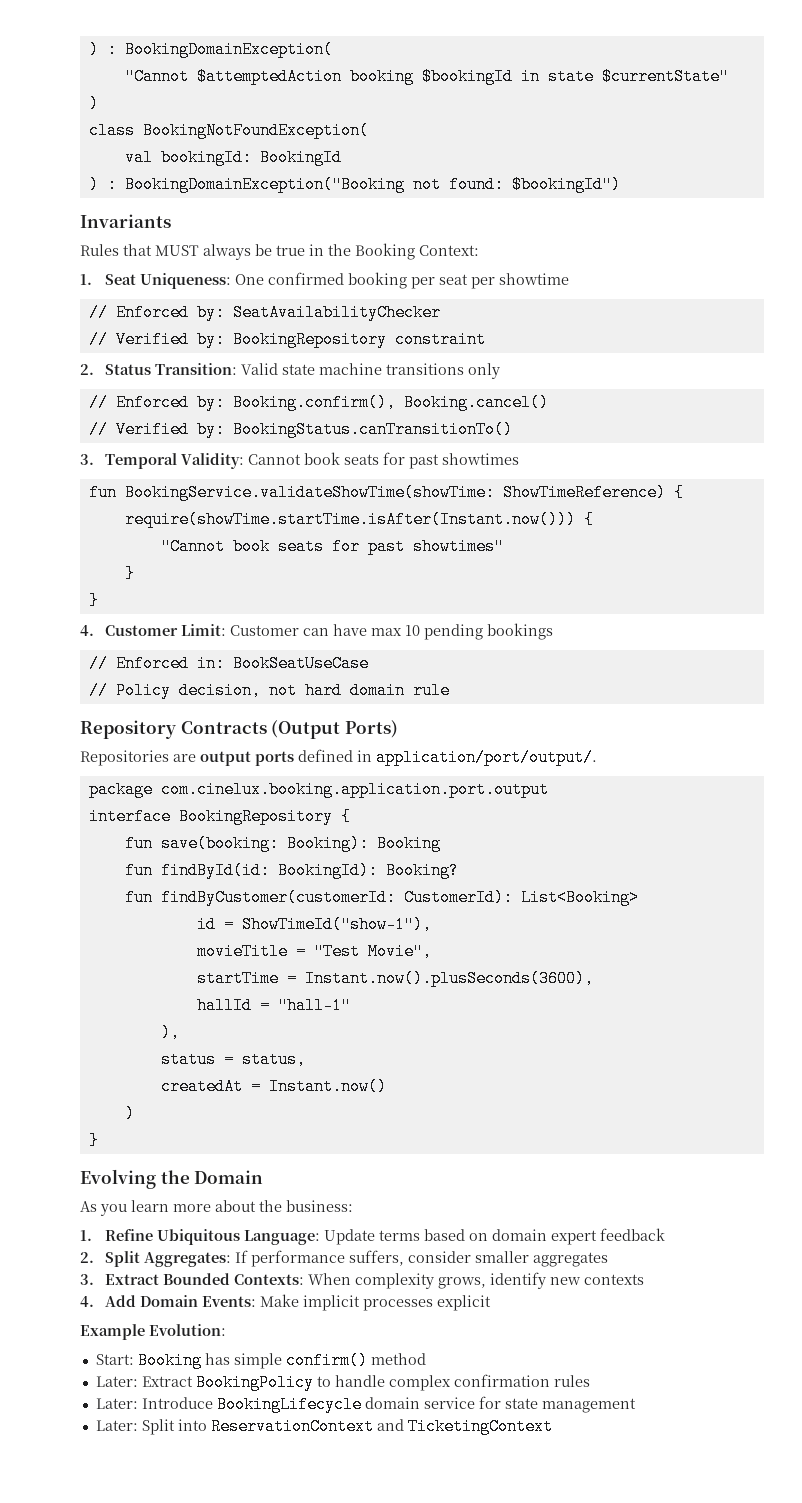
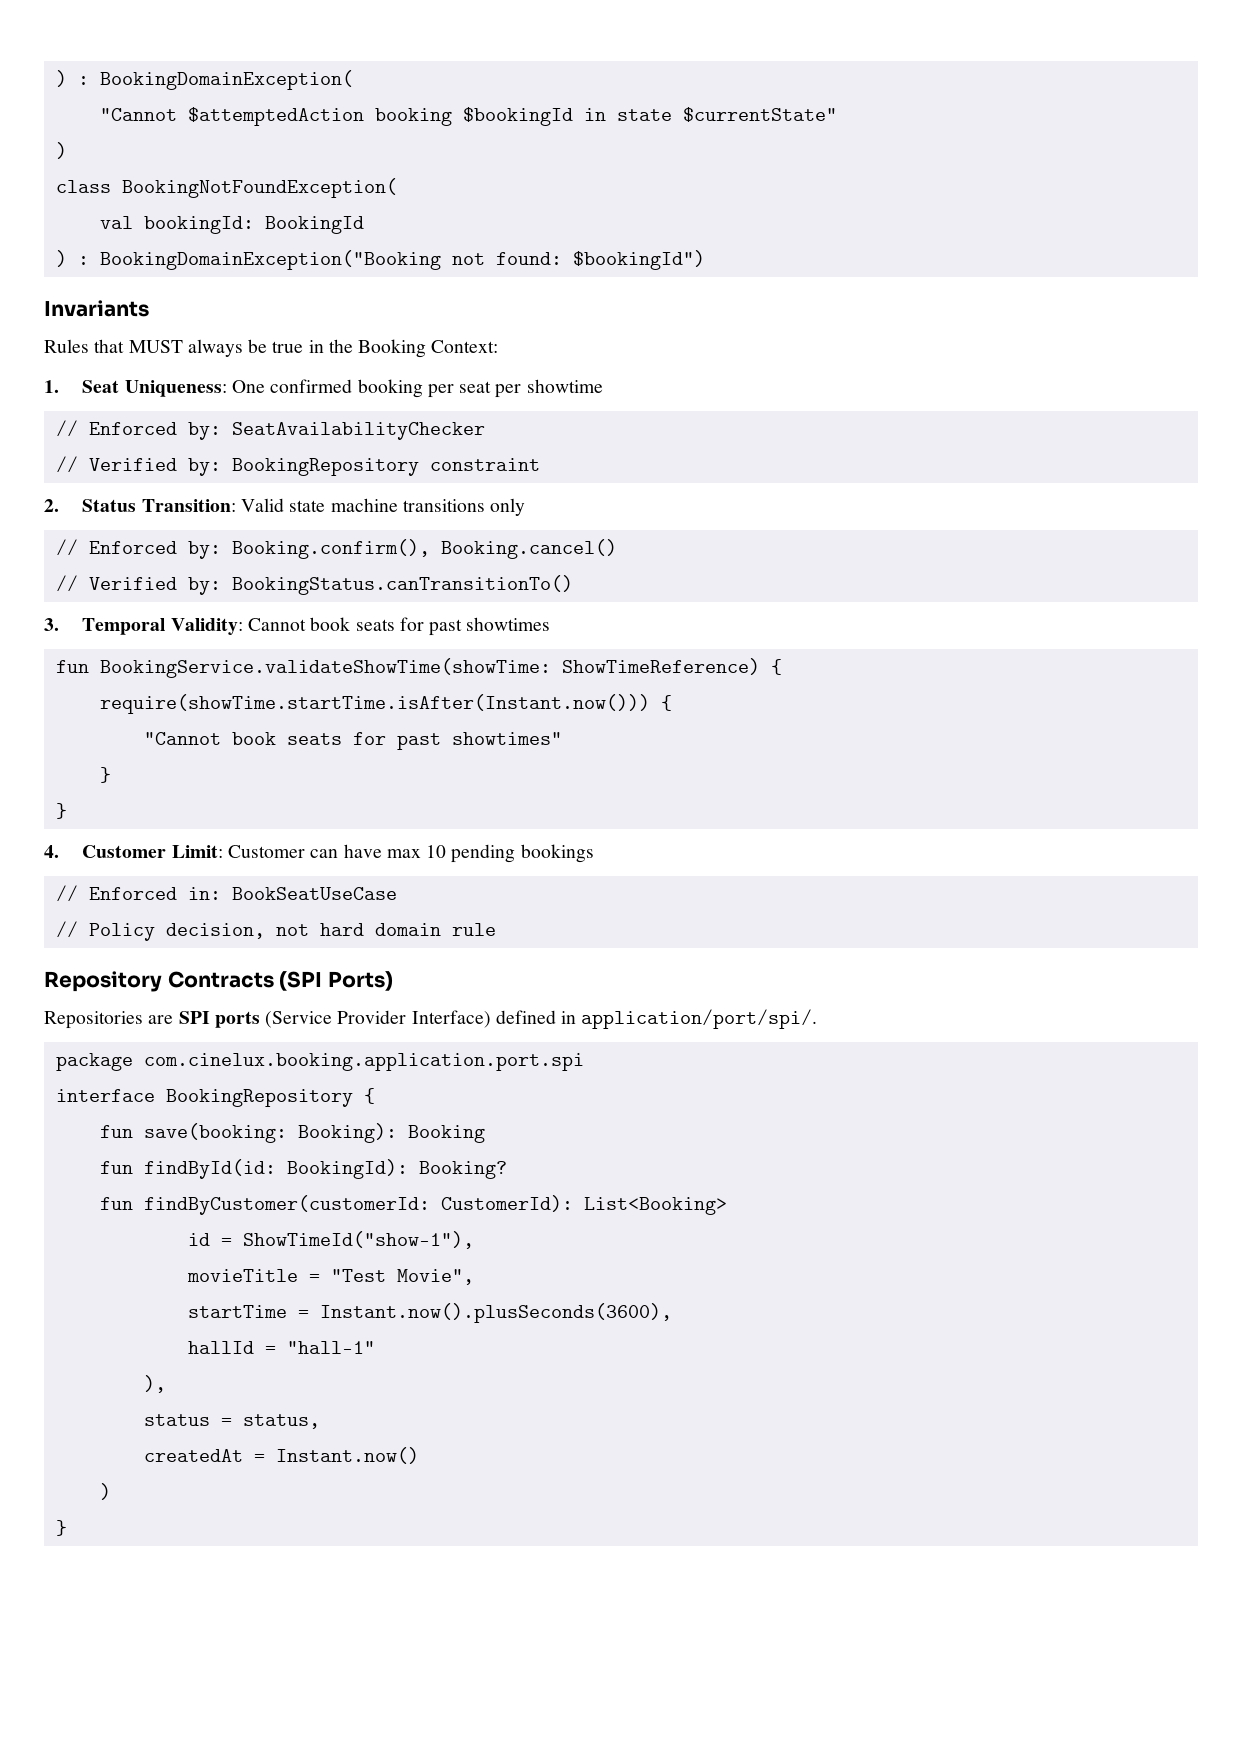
[271,720,341,739] (Output -> [279,971,323,991] (SPI
[200,751,294,766] output ports -> [178,1010,491,1028] SPI ports (Service Provider Interface)
[376,749,597,766] application/port/output/. -> [581,1009,818,1029] application/port/spi/.
[160,781,549,798] com.cinelux.booking.application.port.output -> [143,1053,584,1071] com.cinelux.booking.application.port.spi
[80,1169,264,1189] [80,1200,353,1216] [80,1228,665,1245] [80,1250,608,1267] [80,1272,644,1289] [80,1294,491,1311] [80,1324,226,1340] [95,1352,426,1369] [95,1374,590,1391] [95,1396,636,1413] [95,1418,553,1435] // Evolving the Domain // As you learn more about the business: // 1. Refine Ubiquitous Language: Update terms based on domain expert feedback // 2. Split Aggregates: If performance suffers, consider smaller aggregates // 3. Extract Bounded Contexts: When complexity grows, identify new contexts // 4. Add Domain Events: Make implicit processes explicit // Example Evolution: // Start: Booking has simple confirm() method // Later: Extract BookingPolicy to handle complex confirmation rules // Later: Introduce BookingLifecycle domain service for state management // Later: Split into ReservationContext and TicketingContext -> (67, 1528) none

